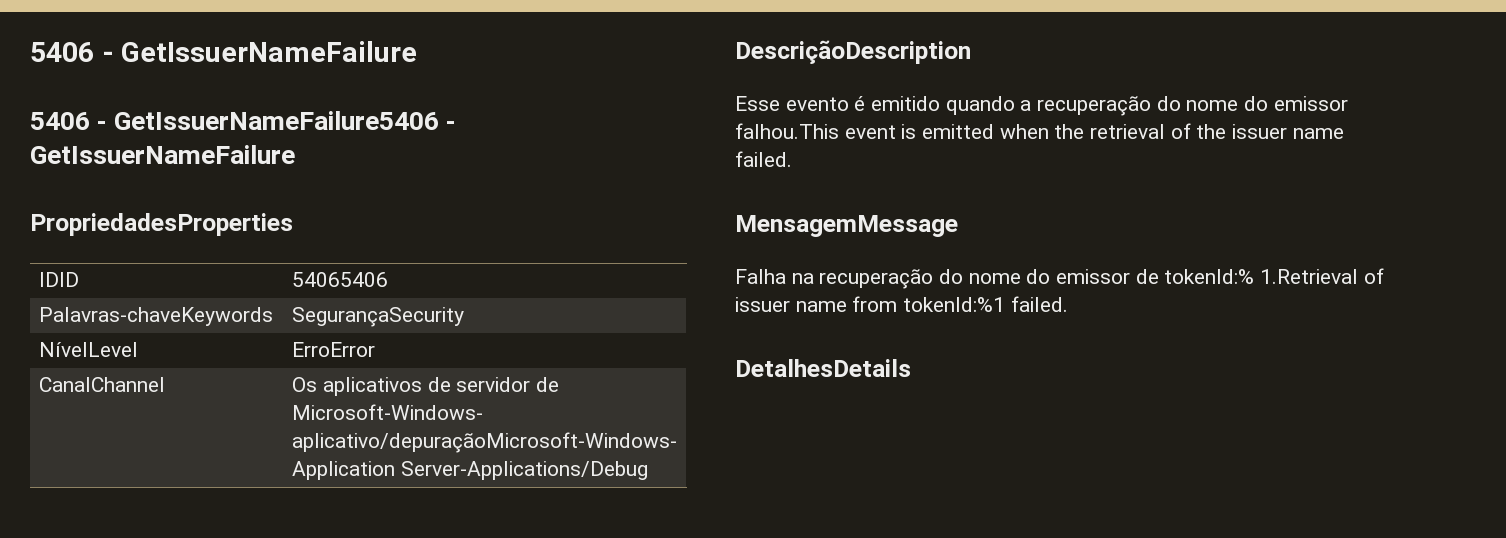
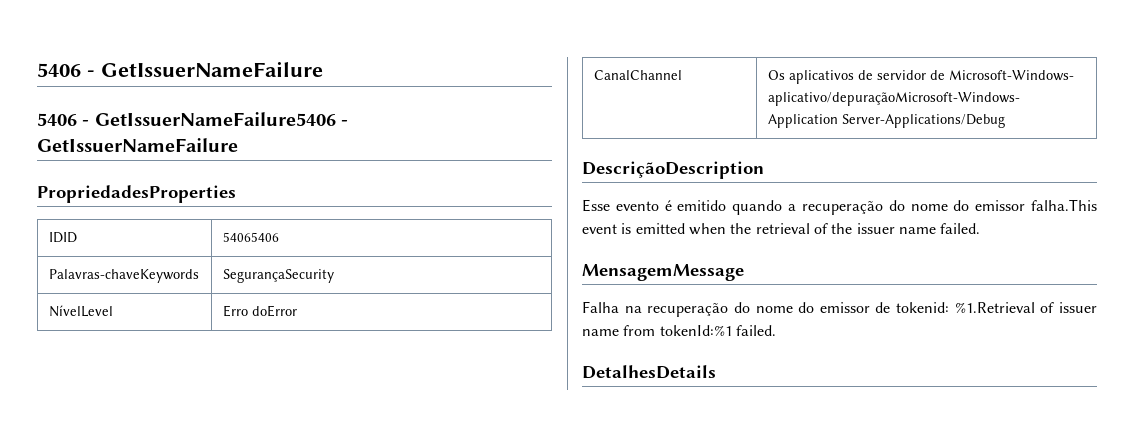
[292,342,376,357] ErroError -> [222,305,297,317] Erro doError
[735,123,839,139] falhou.This -> [1031,199,1097,211] falha.This
[1164,269,1359,284] tokenId:% 1.Retrieval -> [896,302,1035,313] tokenid: %1.Retrieval

